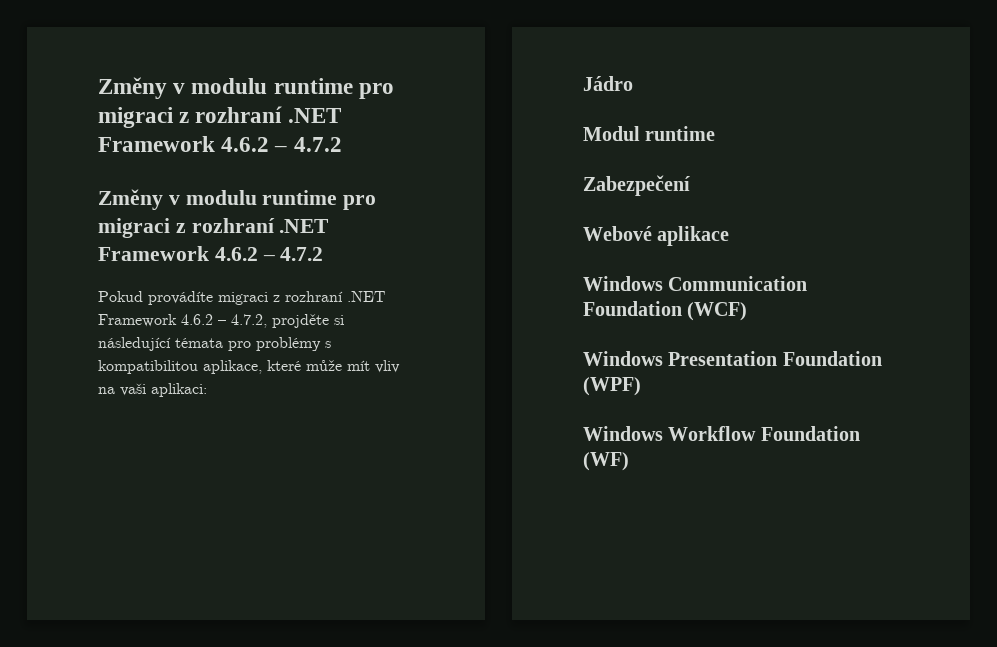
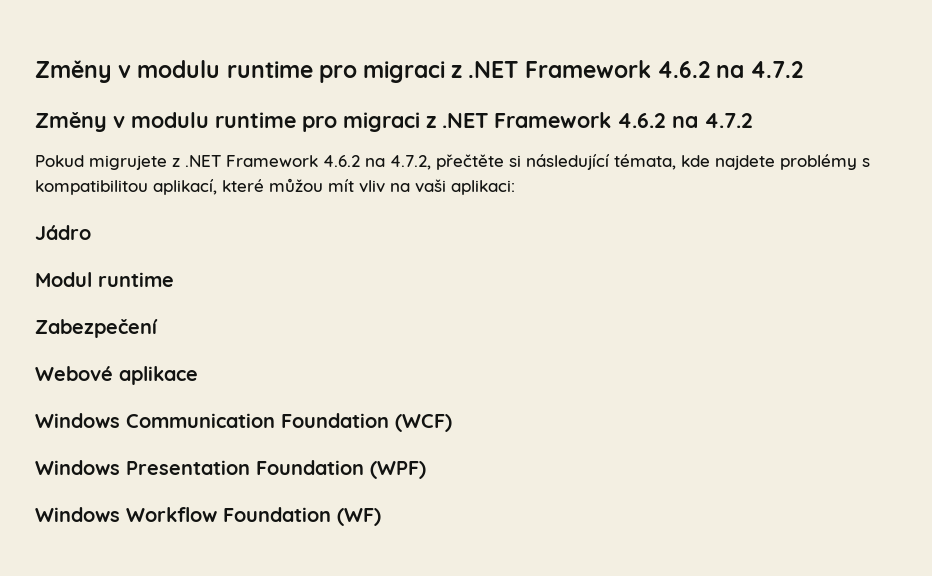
[98,77,394,99] [98,106,341,128] [98,136,288,152] Změny v modulu runtime pro migraci z rozhraní .NET Framework 4.6.2 – -> [35,60,745,83] Změny v modulu runtime pro migraci z .NET Framework 4.6.2 na
[191,218,330,233] [98,246,275,261] rozhraní .NET Framework 4.6.2 – -> [442,112,698,128] .NET Framework 4.6.2 na
[148,291,386,305] [98,314,344,328] [98,337,331,351] [98,360,342,374] provádíte migraci z rozhraní .NET Framework 4.6.2 – 4.7.2, projděte si následující témata pro problémy s kompatibilitou aplikace, které může -> [89,154,870,170] [35,178,323,195] migrujete z .NET Framework 4.6.2 na 4.7.2, přečtěte si následující témata, kde najdete problémy s kompatibilitou aplikací, které můžou

